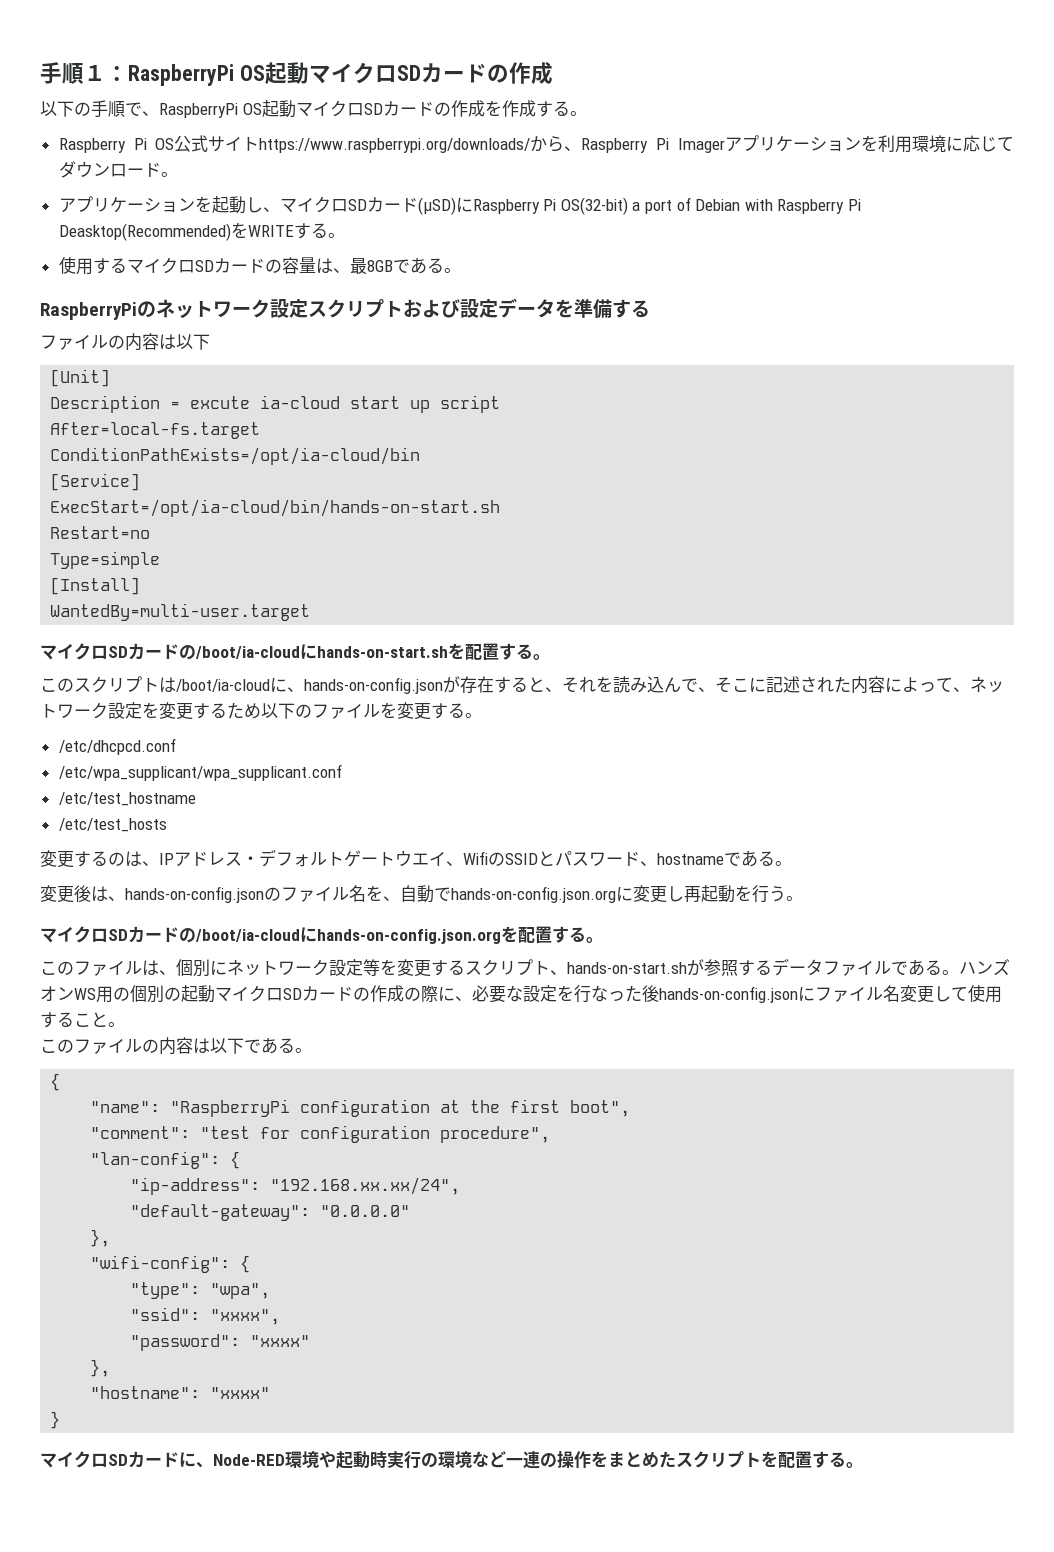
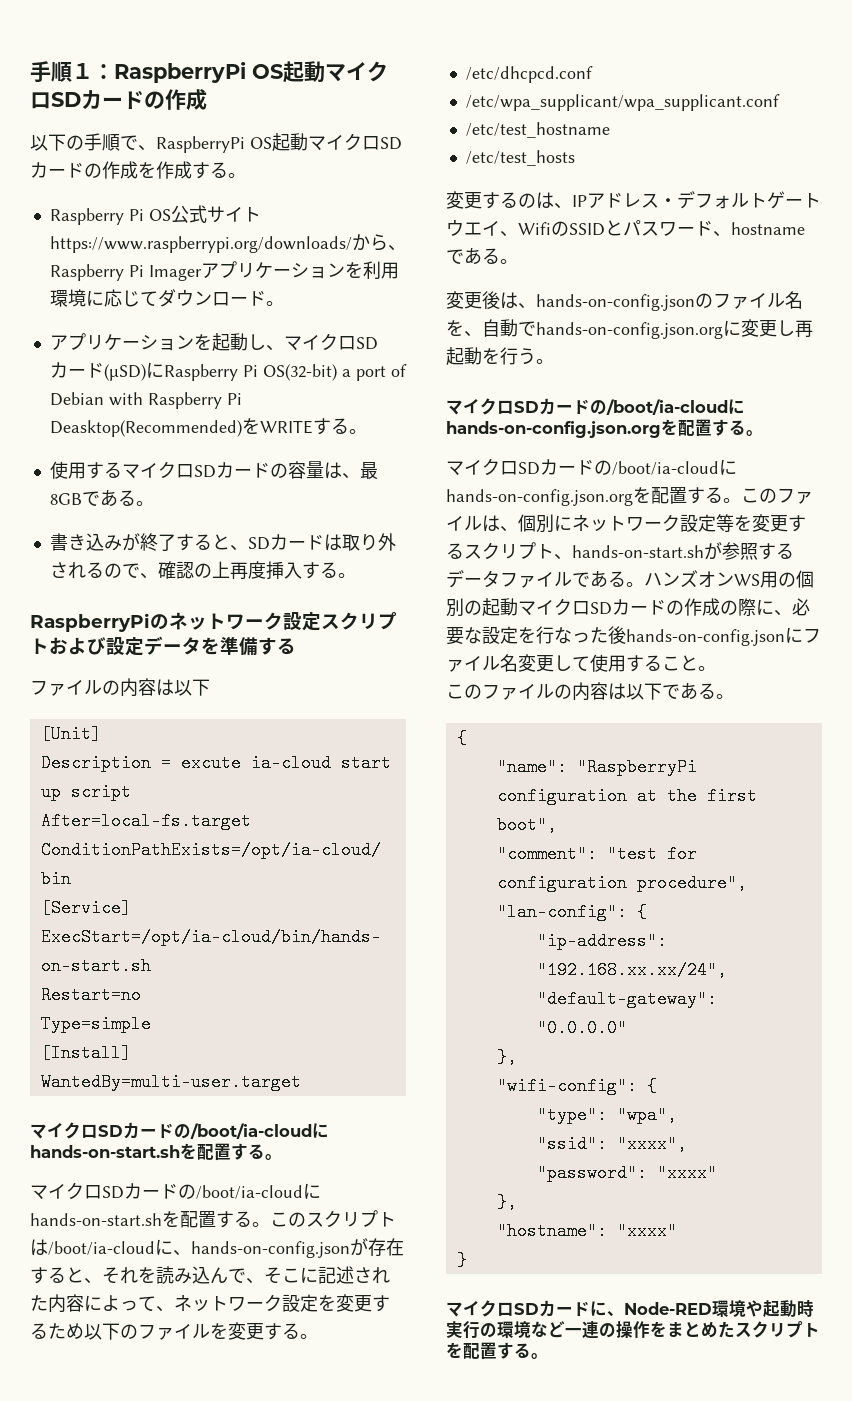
(461, 270) none -> [49,533,396,551] [49,561,356,580] // 書き込みが終了すると、SDカードは取り外されるので、確認の上再度挿入する。
(550, 657) none -> [30,1182,321,1200] [30,1211,270,1228] マイクロSDカードの/boot/ia-cloudにhands-on-start.shを配置する。
(603, 940) none -> [446,458,737,476] [446,487,741,506] マイクロSDカードの/boot/ia-cloudにhands-on-config.json.orgを配置する。

